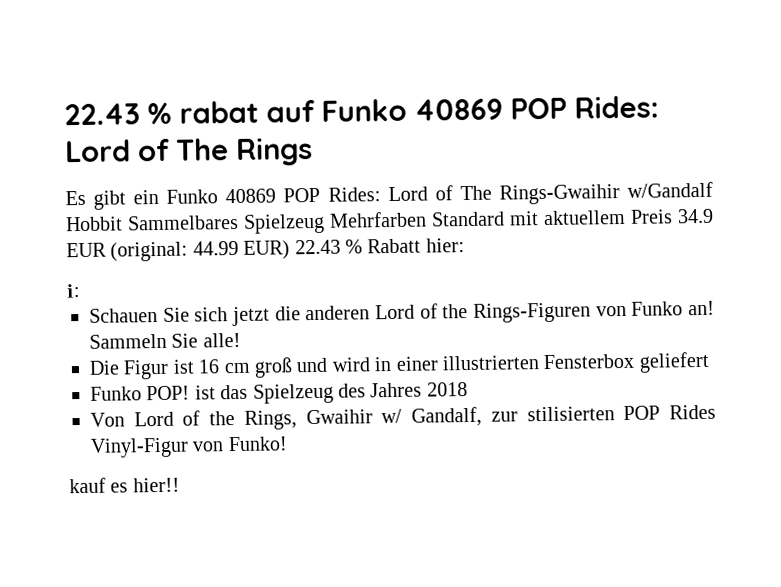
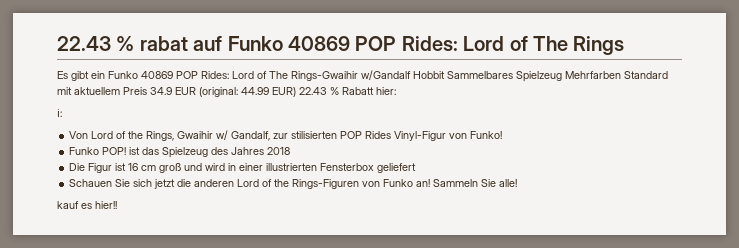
(81, 291) none -> [69,130,503,141] [69,147,291,158] [69,163,417,173] // Von Lord of the Rings, Gwaihir w/ Gandalf, zur stilisierten POP Rides Vinyl-Figur von Funko! // Funko POP! ist das Spielzeug des Jahres 2018 // Die Figur ist 16 cm groß und wird in einer illustrierten Fensterbox geliefert
[89,351,710,380] [90,382,468,404] [90,404,717,430] [90,436,288,458] // Die Figur ist 16 cm groß und wird in einer illustrierten Fensterbox geliefert // Funko POP! ist das Spielzeug des Jahres 2018 // Von Lord of the Rings, Gwaihir w/ Gandalf, zur stilisierten POP Rides Vinyl-Figur von Funko! -> (518, 183) none

